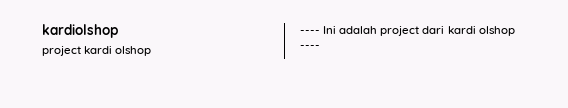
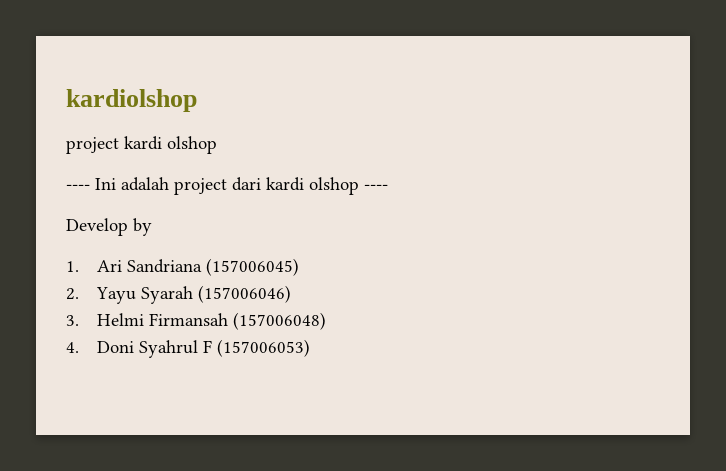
(320, 47) none -> [66,218,152,236] [66,258,300,276] [66,285,292,304] [66,312,327,330] [66,339,311,358] // Develop by // 1. Ari Sandriana (157006045) // 2. Yayu Syarah (157006046) // 3. Helmi Firmansah (157006048) // 4. Doni Syahrul F (157006053)

